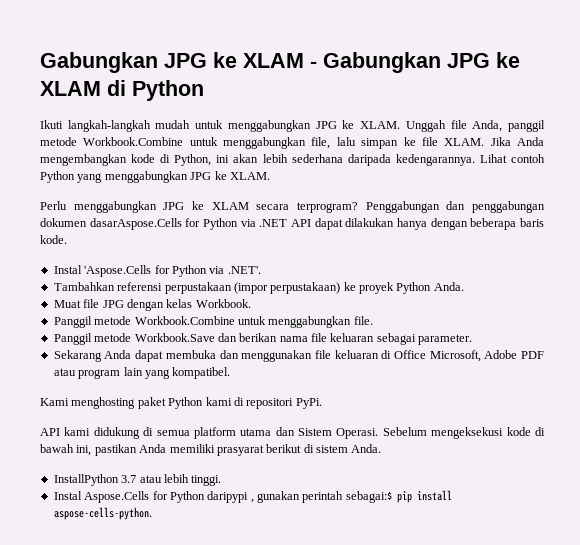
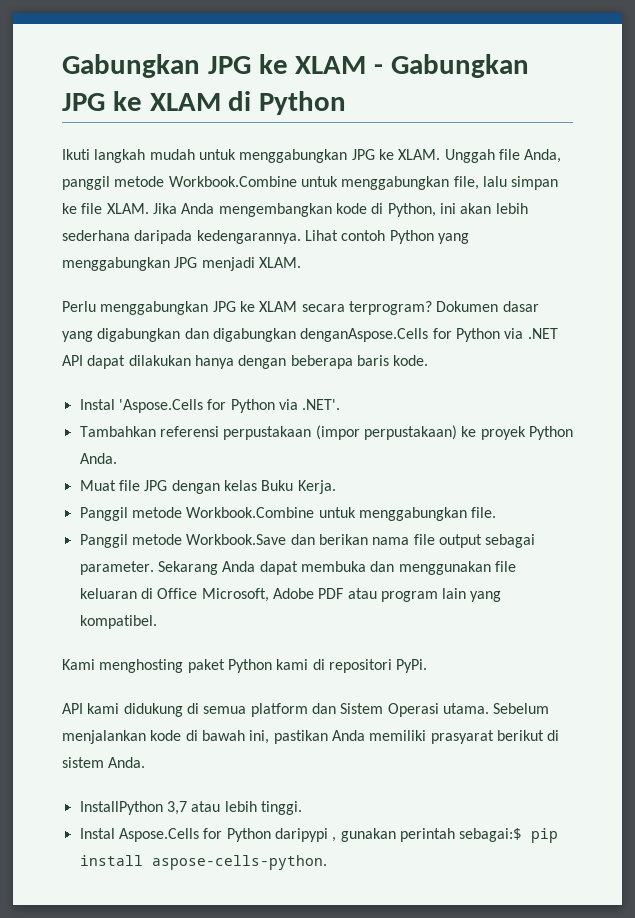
[67,120,151,132] langkah-langkah -> [94,149,146,163] langkah
[214,171,227,180] ke -> [201,257,255,271] menjadi
[365,201,545,213] [40,218,182,230] Penggabungan dan penggabungan dokumen dasarAspose.Cells -> [436,301,539,312] [62,328,429,342] Dokumen dasar yang digabungkan dan digabungkan denganAspose.Cells
[195,299,251,308] Workbook. -> [261,480,336,494] Buku Kerja.
[330,333,375,342] keluaran -> [438,534,482,548] output
(473, 339) // -> (154, 568) none
[240,428,272,436] utama -> (308, 710) none
[336,427,504,439] Operasi. Sebelum mengeksekusi -> [387,703,550,717] [62,730,146,744] Operasi utama. Sebelum menjalankan
[121,475,137,483] 3.7 -> [166,801,187,815] 3,7

